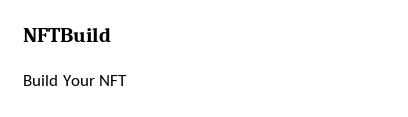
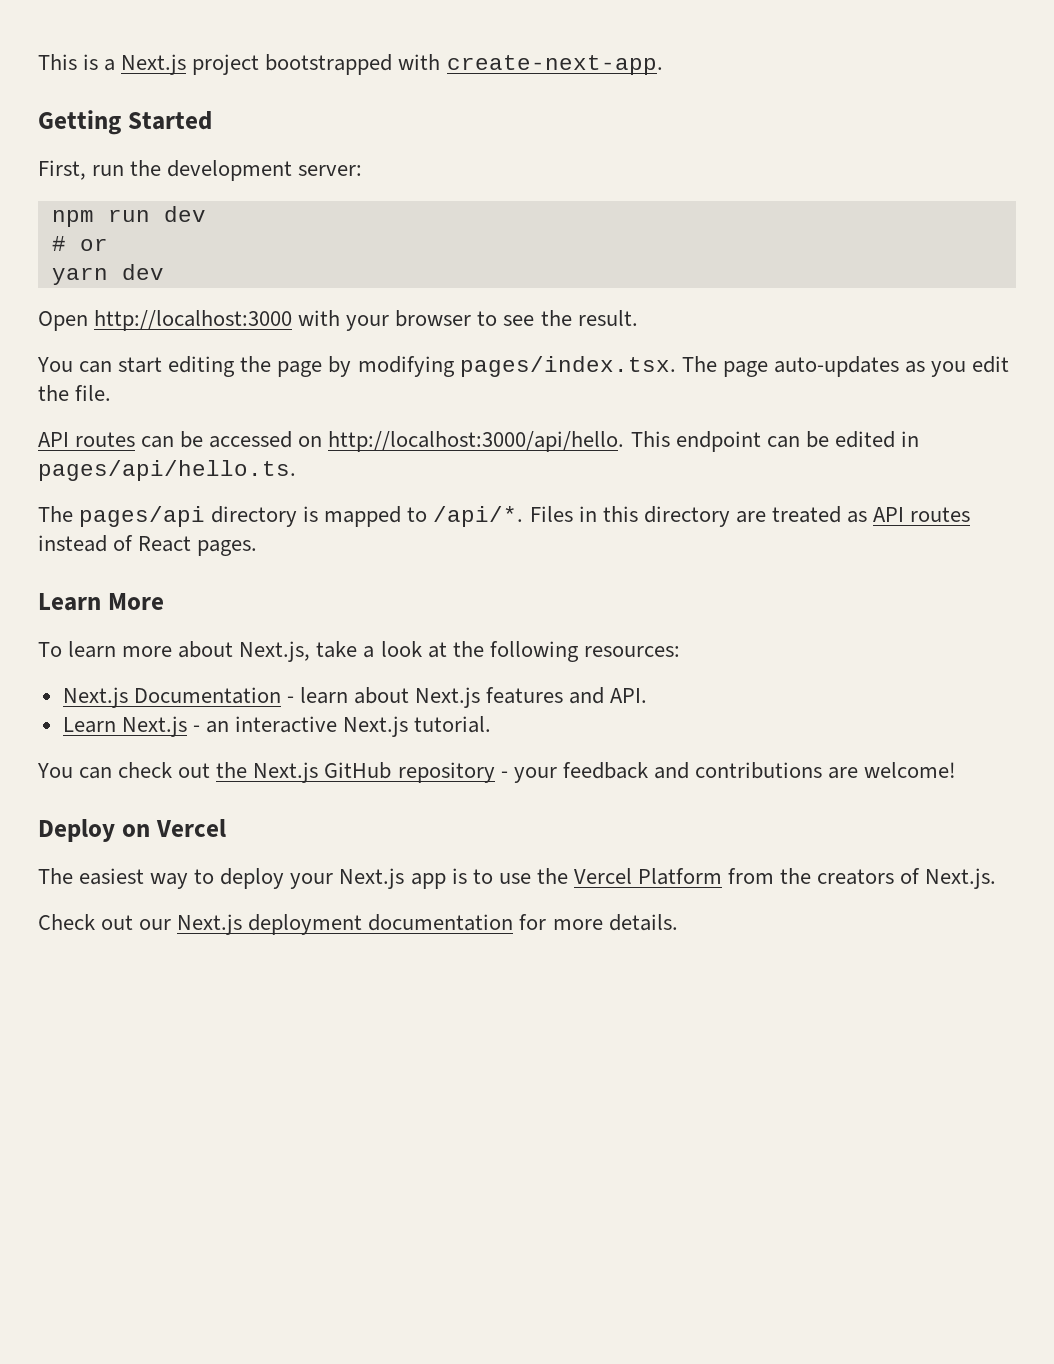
[23,27,111,42] [23,75,128,86] NFTBuild // Build Your NFT -> [38,54,663,75] [38,110,212,135] [38,160,363,181] [51,206,206,227] [51,236,108,251] [51,264,164,285] [38,310,638,331] [37,356,1010,377] [38,385,112,401] [38,431,919,452] [38,460,296,481] [38,506,971,527] [38,535,258,556] [38,593,164,611] [38,641,680,662] [62,687,648,708] [62,716,492,737] [37,762,957,783] [38,819,226,842] [38,868,997,889] [38,914,678,935] This is a Next.js project bootstrapped with create-next-app. // Getting Started // First, run the development server: // npm run dev // # or // yarn dev // Open http://localhost:3000 with your browser to see the result. // You can start editing the page by modifying pages/index.tsx. The page auto-updates as you edit the file. // API routes can be accessed on http://localhost:3000/api/hello. This endpoint can be edited in pages/api/hello.ts. // The pages/api directory is mapped to /api/*. Files in this directory are treated as API routes instead of React pages. // Learn More // To learn more about Next.js, take a look at the following resources: // Next.js Documentation - learn about Next.js features and API. // Learn Next.js - an interactive Next.js tutorial. // You can check out the Next.js GitHub repository - your feedback and contributions are welcome! // Deploy on Vercel // The easiest way to deploy your Next.js app is to use the Vercel Platform from the creators of Next.js. // Check out our Next.js deployment documentation for more details.

